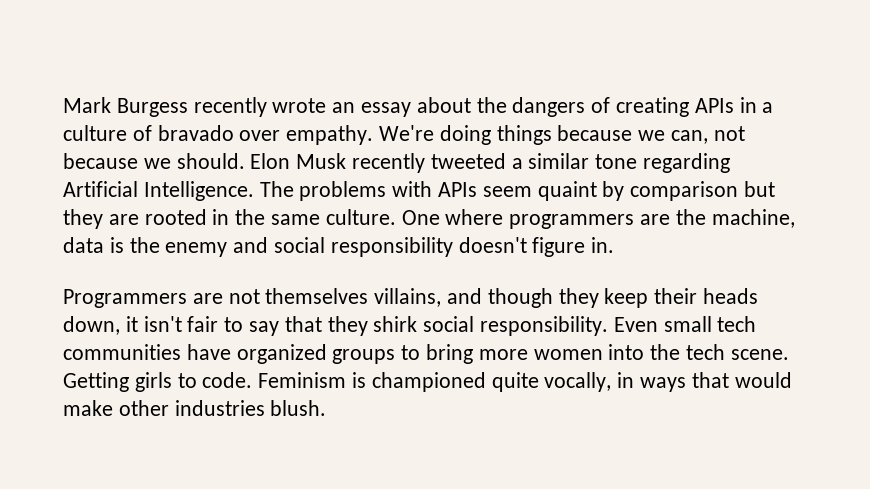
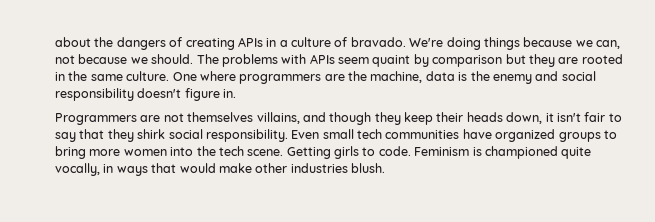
[63,97,412,117] Mark Burgess recently wrote an essay -> (55, 42) none
[157,125,374,145] bravado over empathy. -> [350,37,406,47] bravado.
[250,153,731,173] [63,181,254,201] Elon Musk recently tweeted a similar tone regarding Artificial Intelligence. -> (194, 59) none

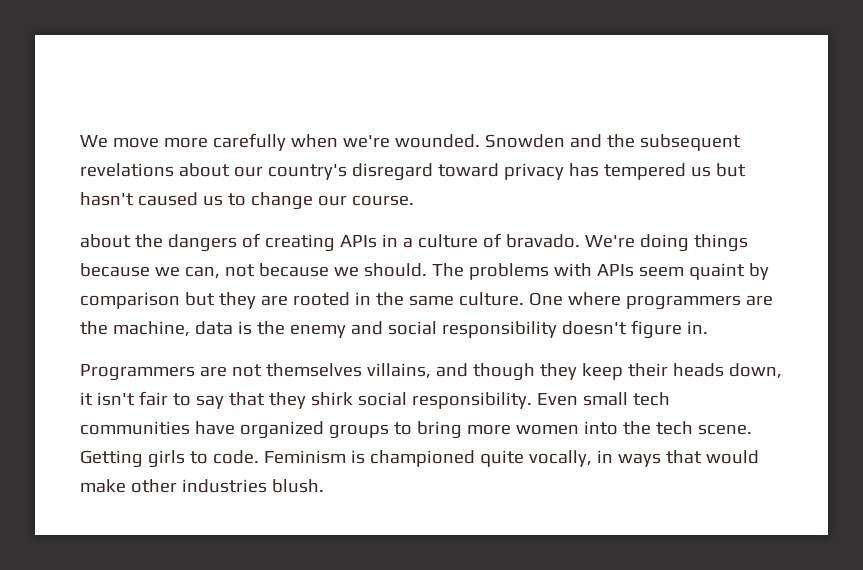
(55, 42) none -> [80,133,741,151] [80,163,746,181] [80,192,414,210] We move more carefully when we're wounded. Snowden and the subsequent revelations about our country's disregard toward privacy has tempered us but hasn't caused us to change our course. //

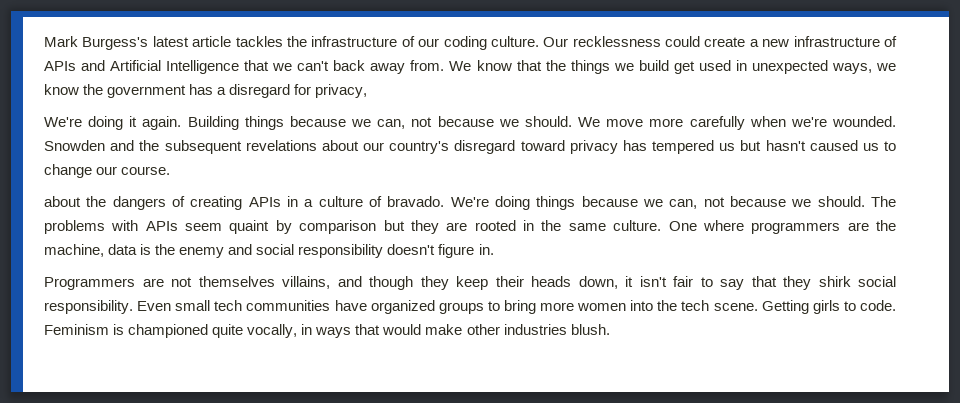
(80, 141) none -> [44,36,898,50] [44,60,896,74] [44,84,368,98] [44,116,572,130] Mark Burgess's latest article tackles the infrastructure of our coding culture. Our recklessness could create a new infrastructure of APIs and Artificial Intelligence that we can't back away from. We know that the things we build get used in unexpected ways, we know the government has a disregard for privacy, // We're doing it again. Building things because we can, not because we should.

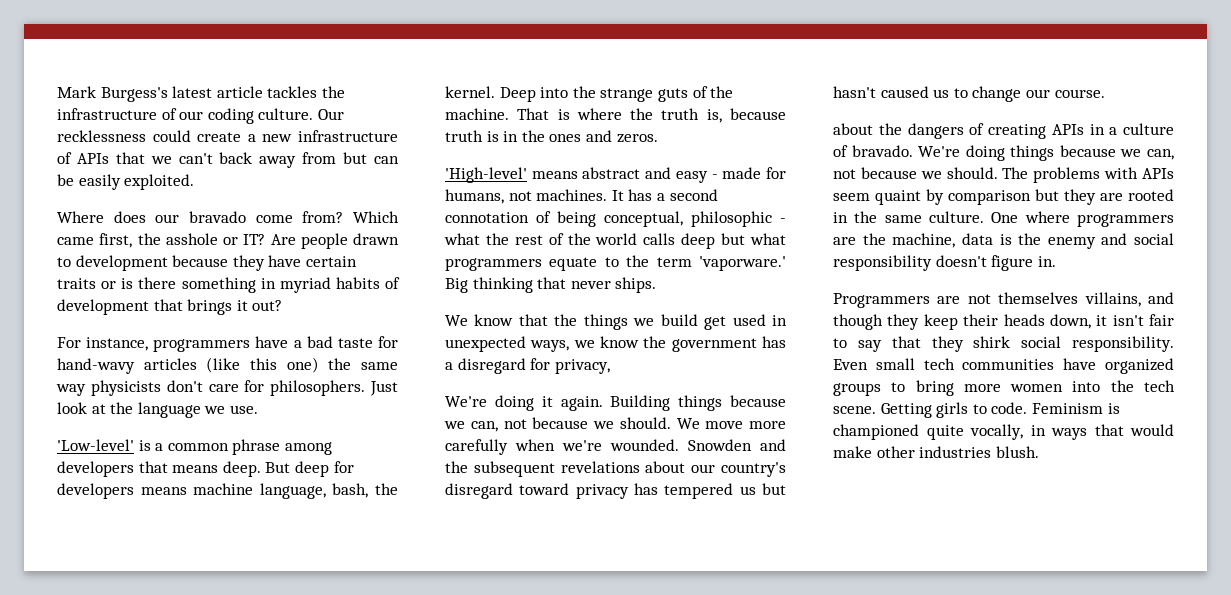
[81,60,240,74] and Artificial Intelligence -> (109, 158) none
[410,60,445,71] from. -> [302,152,399,164] [57,174,195,190] [57,211,399,223] [57,233,399,249] [57,255,357,271] [57,277,400,293] [57,299,283,315] [57,336,398,352] [57,357,398,374] [56,380,398,396] [57,402,258,418] [57,439,332,455] [57,461,354,477] [57,483,399,499] [445,86,734,102] [445,108,786,123] [445,130,658,143] [445,167,786,183] [445,189,718,204] [445,211,786,227] [444,233,786,249] [445,255,786,271] [445,277,657,293] from but can be easily exploited. // Where does our bravado come from? Which came first, the asshole or IT? Are people drawn to development because they have certain traits or is there something in myriad habits of development that brings it out? // For instance, programmers have a bad taste for hand-wavy articles (like this one) the same way physicists don't care for philosophers. Just look at the language we use. // 'Low-level' is a common phrase among developers that means deep. But deep for developers means machine language, bash, the kernel. Deep into the strange guts of the machine. That is where the truth is, because truth is in the ones and zeros. // 'High-level' means abstract and easy - made for humans, not machines. It has a second connotation of being conceptual, philosophic - what the rest of the world calls deep but what programmers equate to the term 'vaporware.' Big thinking that never ships. //

